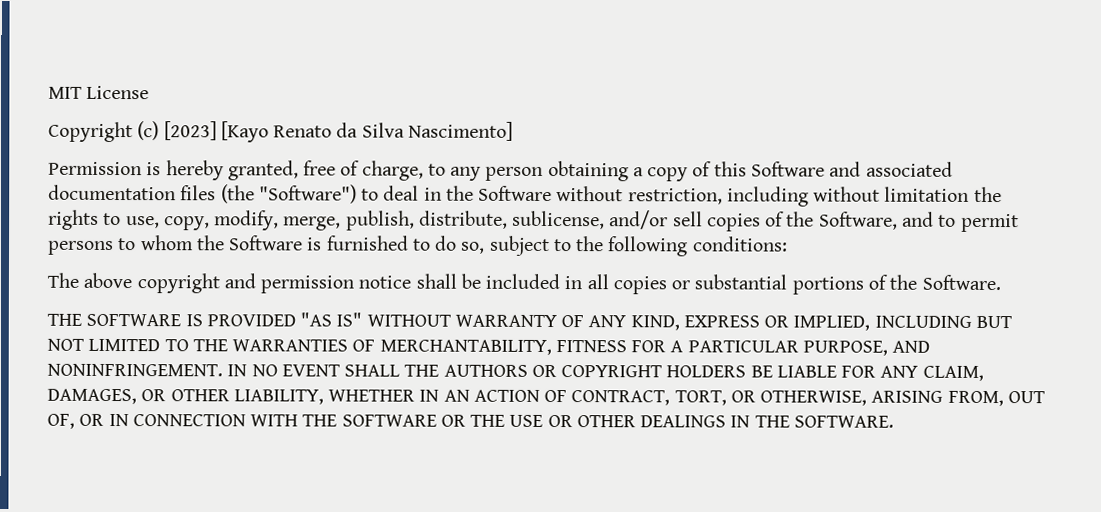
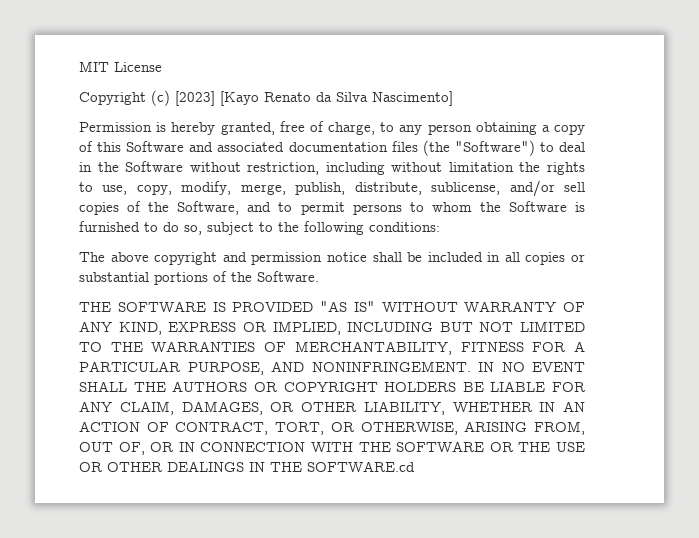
[793,415,894,428] SOFTWARE. -> [307,461,415,472] SOFTWARE.cd

